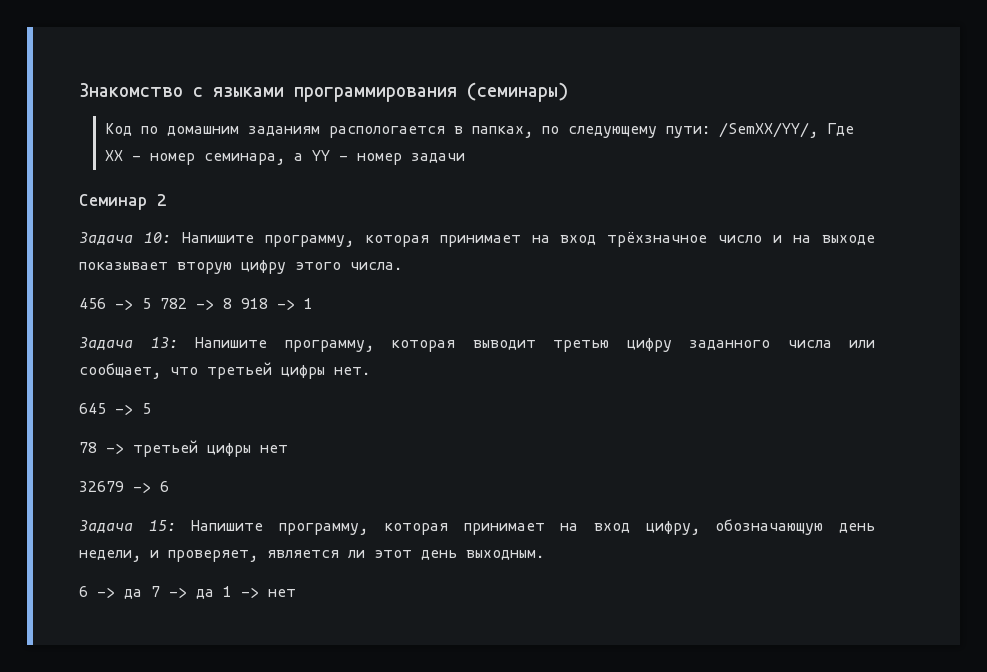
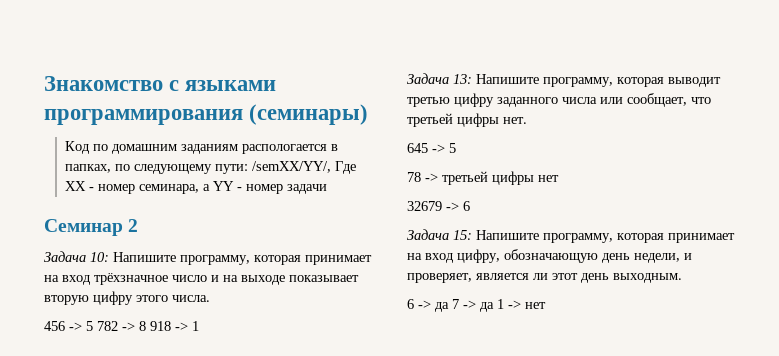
[718,122,818,138] /SemXX/YY/, -> [251,161,331,173] /semXX/YY/,

